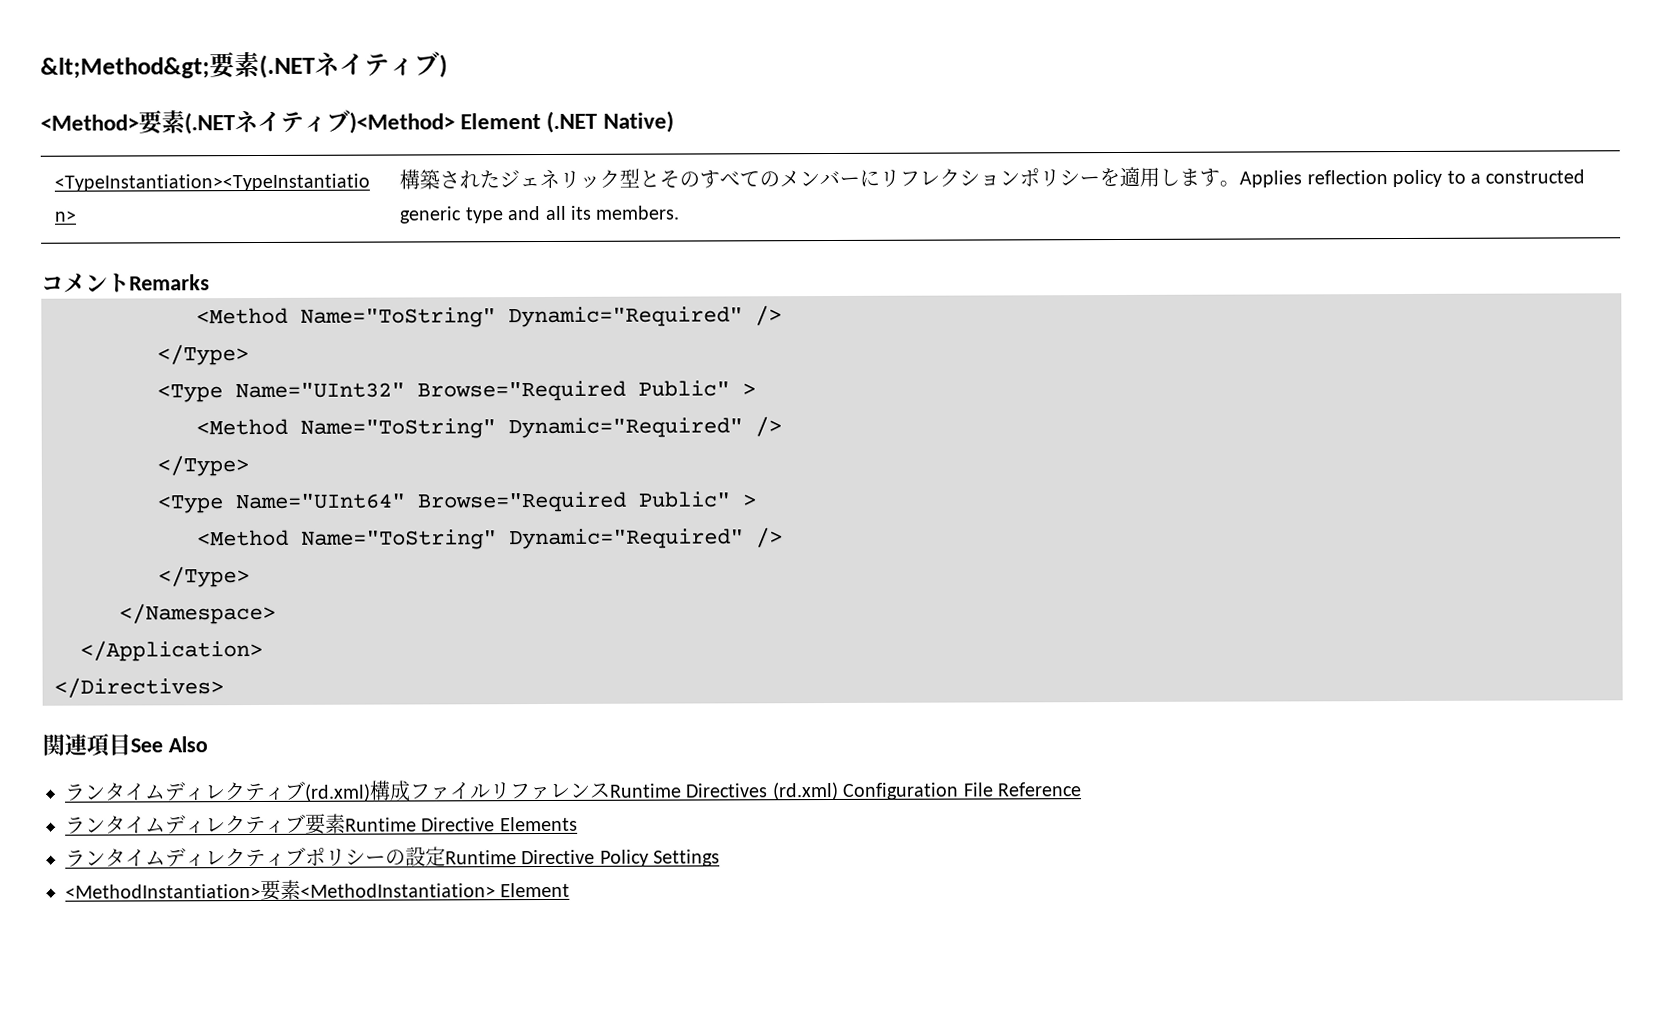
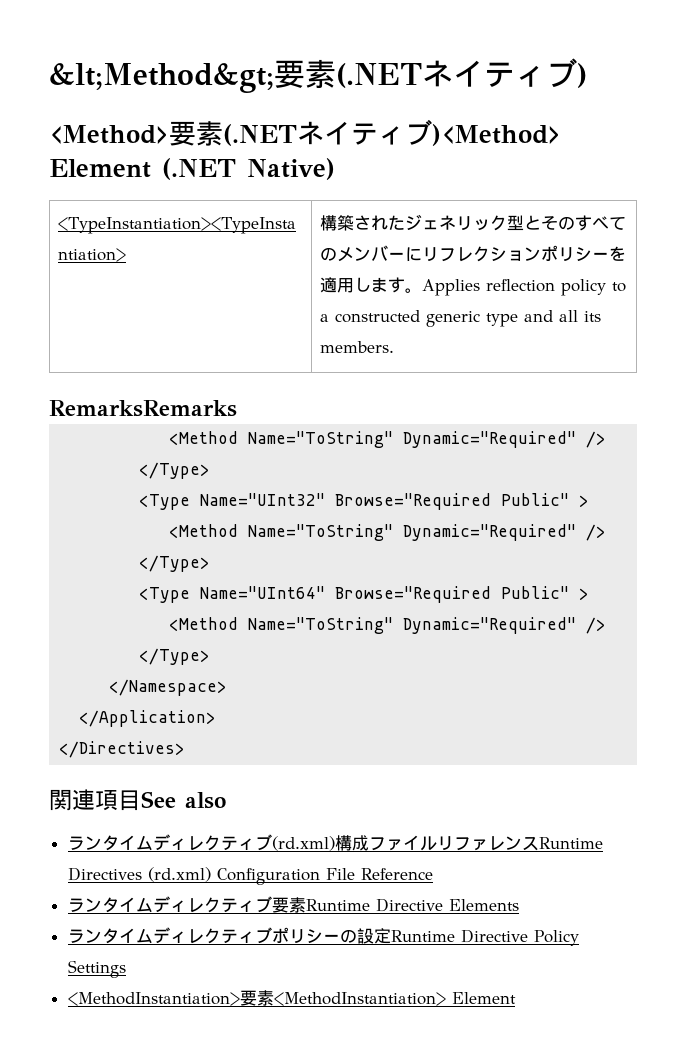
[41,273,210,293] コメントRemarks -> [49,400,237,417] RemarksRemarks
[167,736,208,753] Also -> [185,792,226,809] also

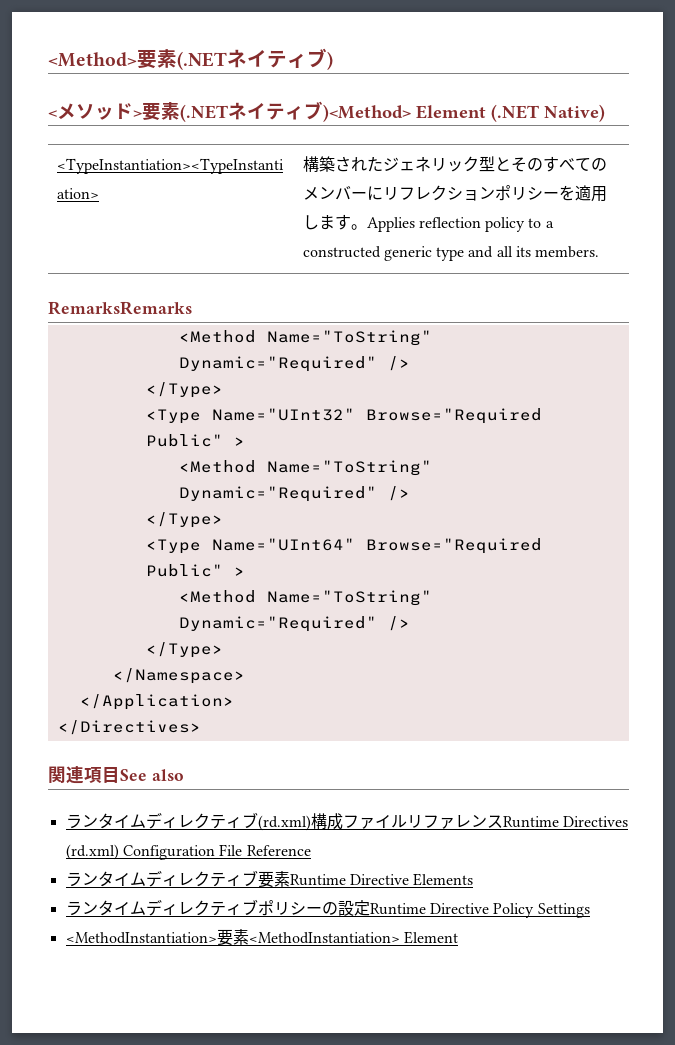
[49,63,274,93] &lt;Method&gt; -> [48,52,137,67] <Method>
[49,125,169,144] <Method> -> [48,103,142,120] <メソッド>

